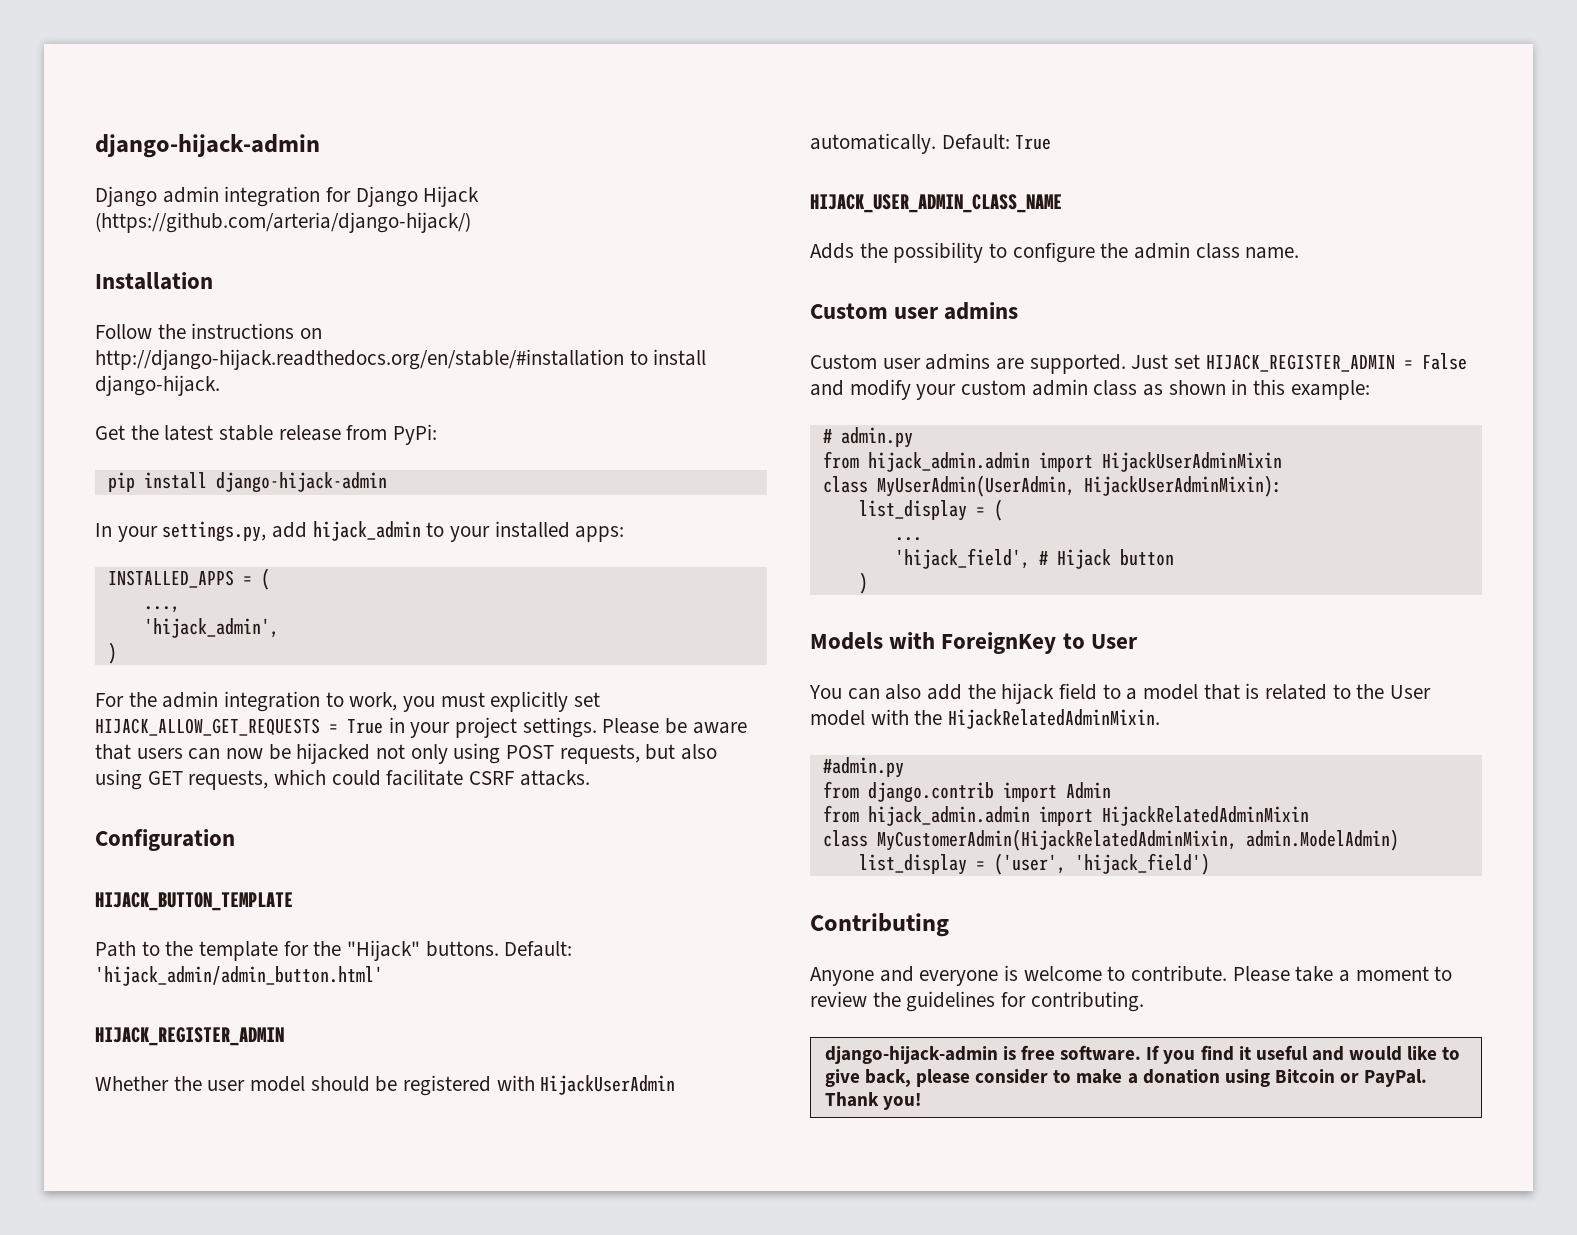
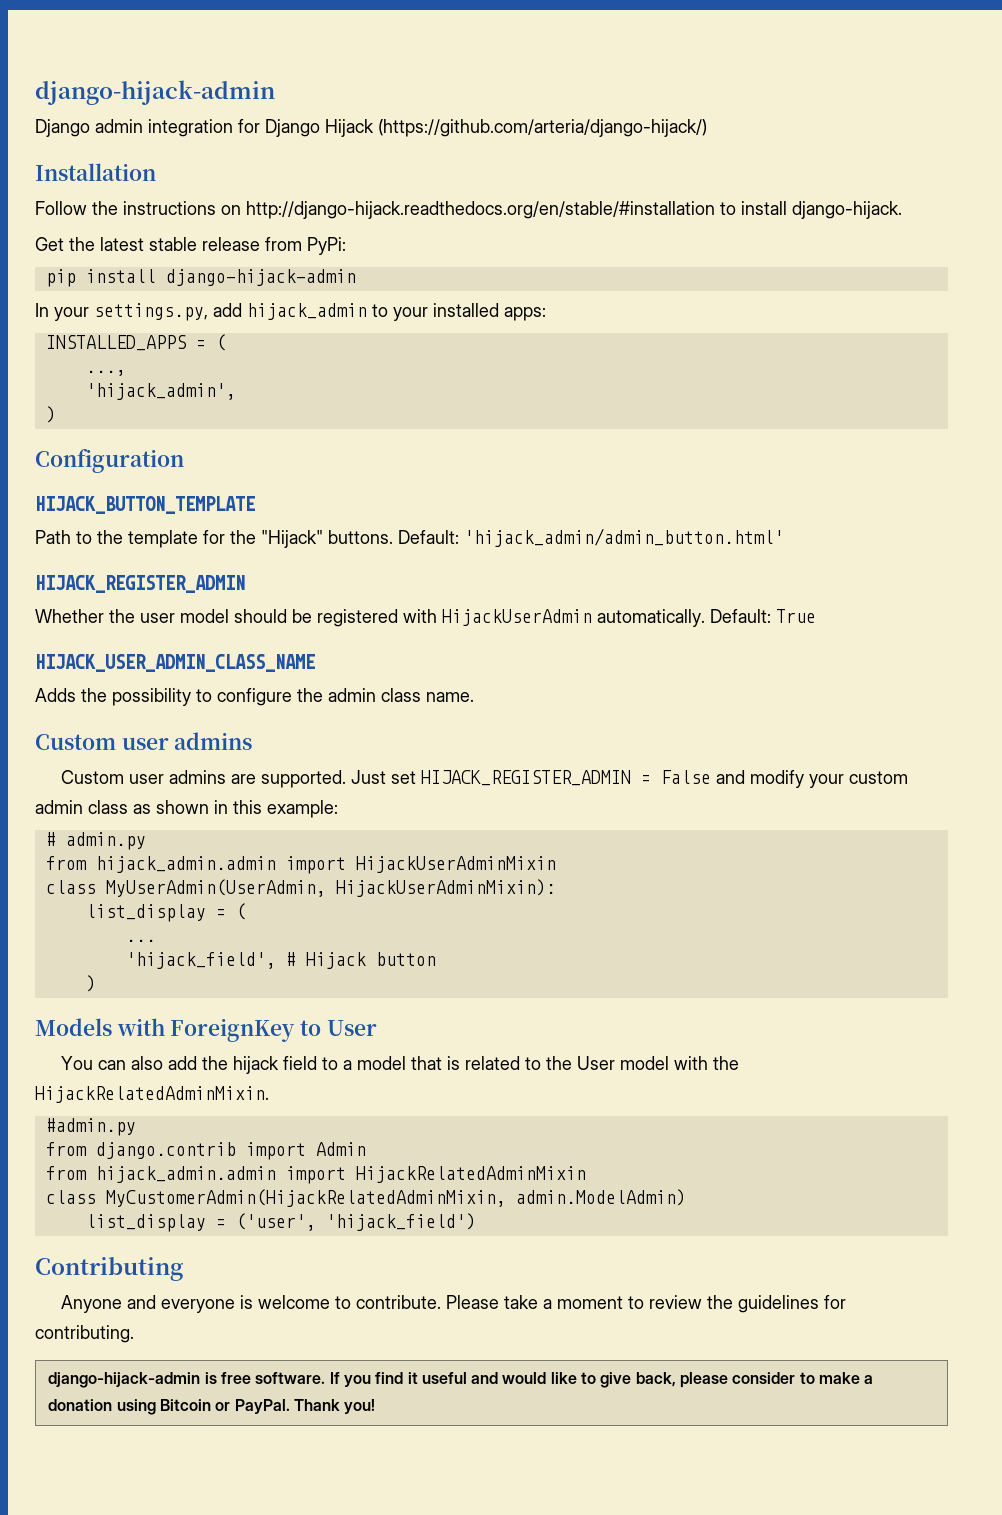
[95,691,601,712] [95,717,747,738] [95,743,718,764] [95,769,590,790] // For the admin integration to work, you must explicitly set HIJACK_ALLOW_GET_REQUESTS = True in your project settings. Please be aware that users can now be hijacked not only using POST requests, but also using GET requests, which could facilitate CSRF attacks. -> (56, 414) none

